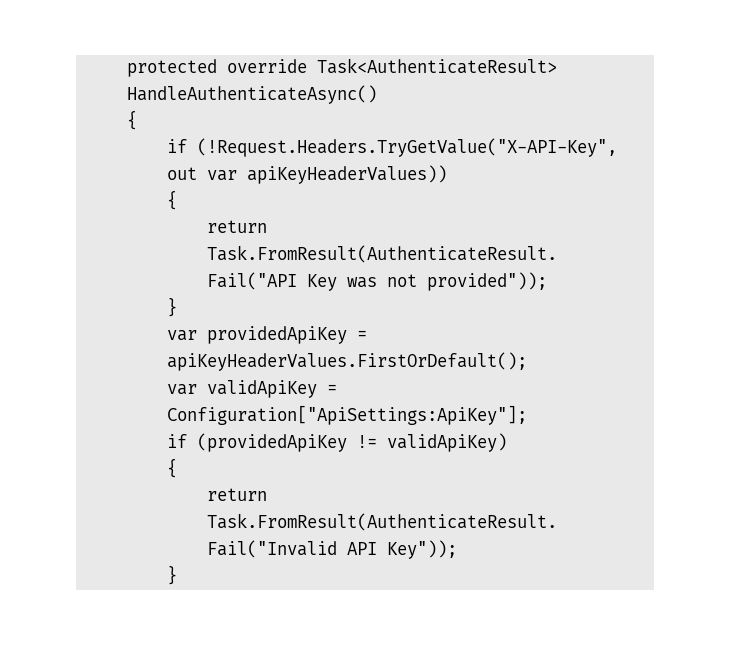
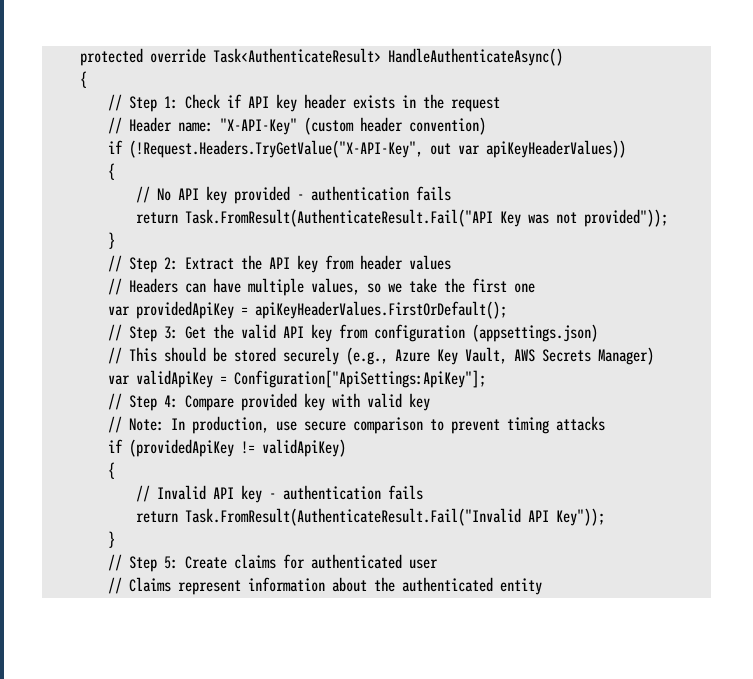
(138, 120) none -> [107,94,500,112] [107,117,486,135] // // Step 1: Check if API key header exists in the request // // Header name: "X-API-Key" (custom header convention)
(178, 200) none -> [135,186,451,204] // // No API key provided - authentication fails
[167,326,368,344] [167,352,528,371] [167,380,338,398] [167,405,528,425] var providedApiKey = apiKeyHeaderValues.FirstOrDefault(); // var validApiKey = Configuration["ApiSettings:ApiKey"]; -> [107,255,451,273] [107,278,535,296] [107,301,507,319] [107,324,598,342] [107,347,654,365] [107,370,486,388] [107,393,430,411] [107,416,605,434] // Step 2: Extract the API key from header values // // Headers can have multiple values, so we take the first one // var providedApiKey = apiKeyHeaderValues.FirstOrDefault(); // // Step 3: Get the valid API key from configuration (appsettings.json) // // This should be stored securely (e.g., Azure Key Vault, AWS Secrets Manager) // var validApiKey = Configuration["ApiSettings:ApiKey"]; // // Step 4: Compare provided key with valid key // // Note: In production, use secure comparison to prevent timing attacks
(178, 468) none -> [135,485,423,503] // // Invalid API key - authentication fails
(178, 575) none -> [107,554,438,572] [107,577,542,595] // // Step 5: Create claims for authenticated user // // Claims represent information about the authenticated entity

